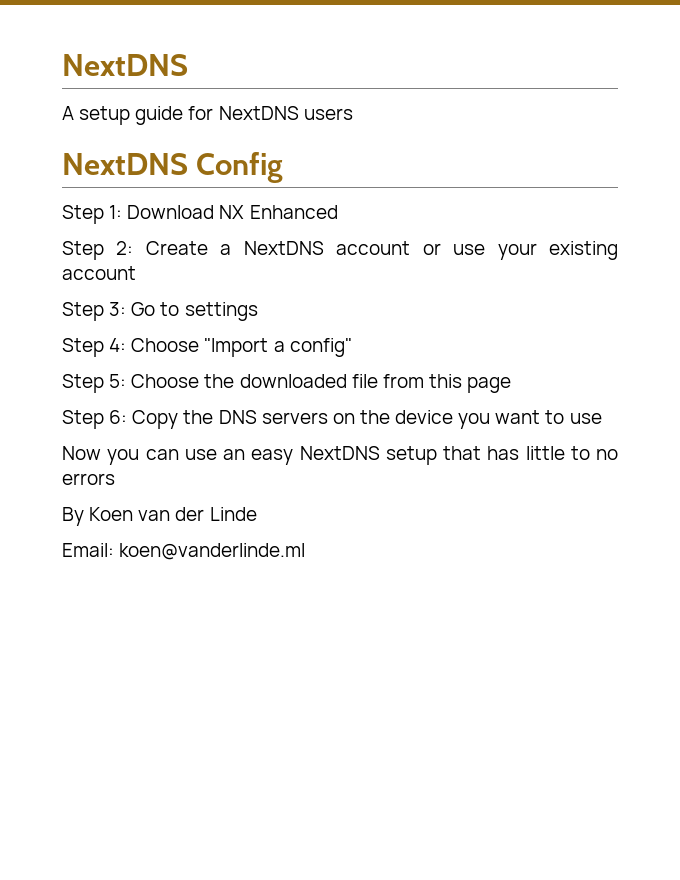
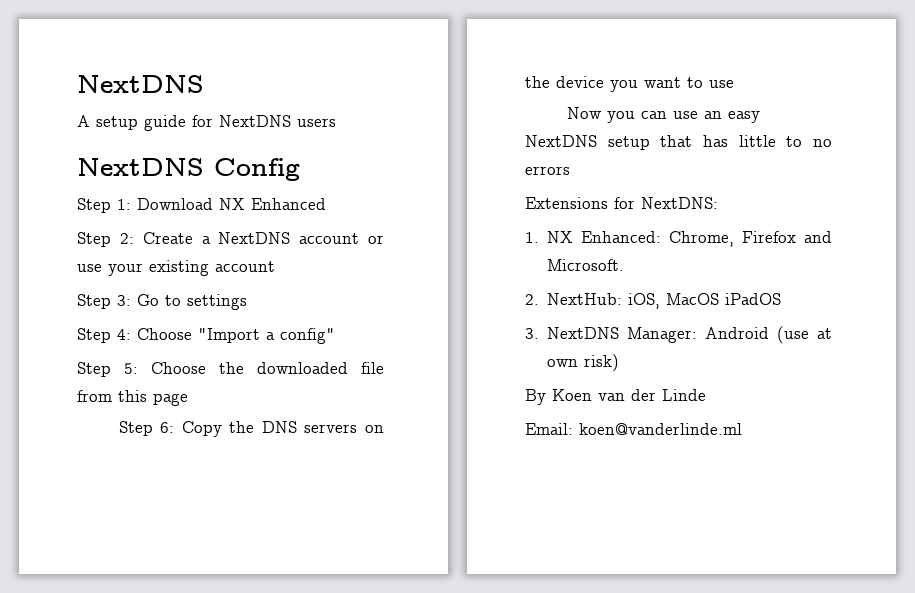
(115, 479) none -> [525,197,718,209] [525,231,832,247] [547,259,625,271] [525,293,782,309] [525,326,832,344] [547,354,620,372] // Extensions for NextDNS: // 1. NX Enhanced: Chrome, Firefox and Microsoft. // 2. NextHub: iOS, MacOS iPadOS // 3. NextDNS Manager: Android (use at own risk)

